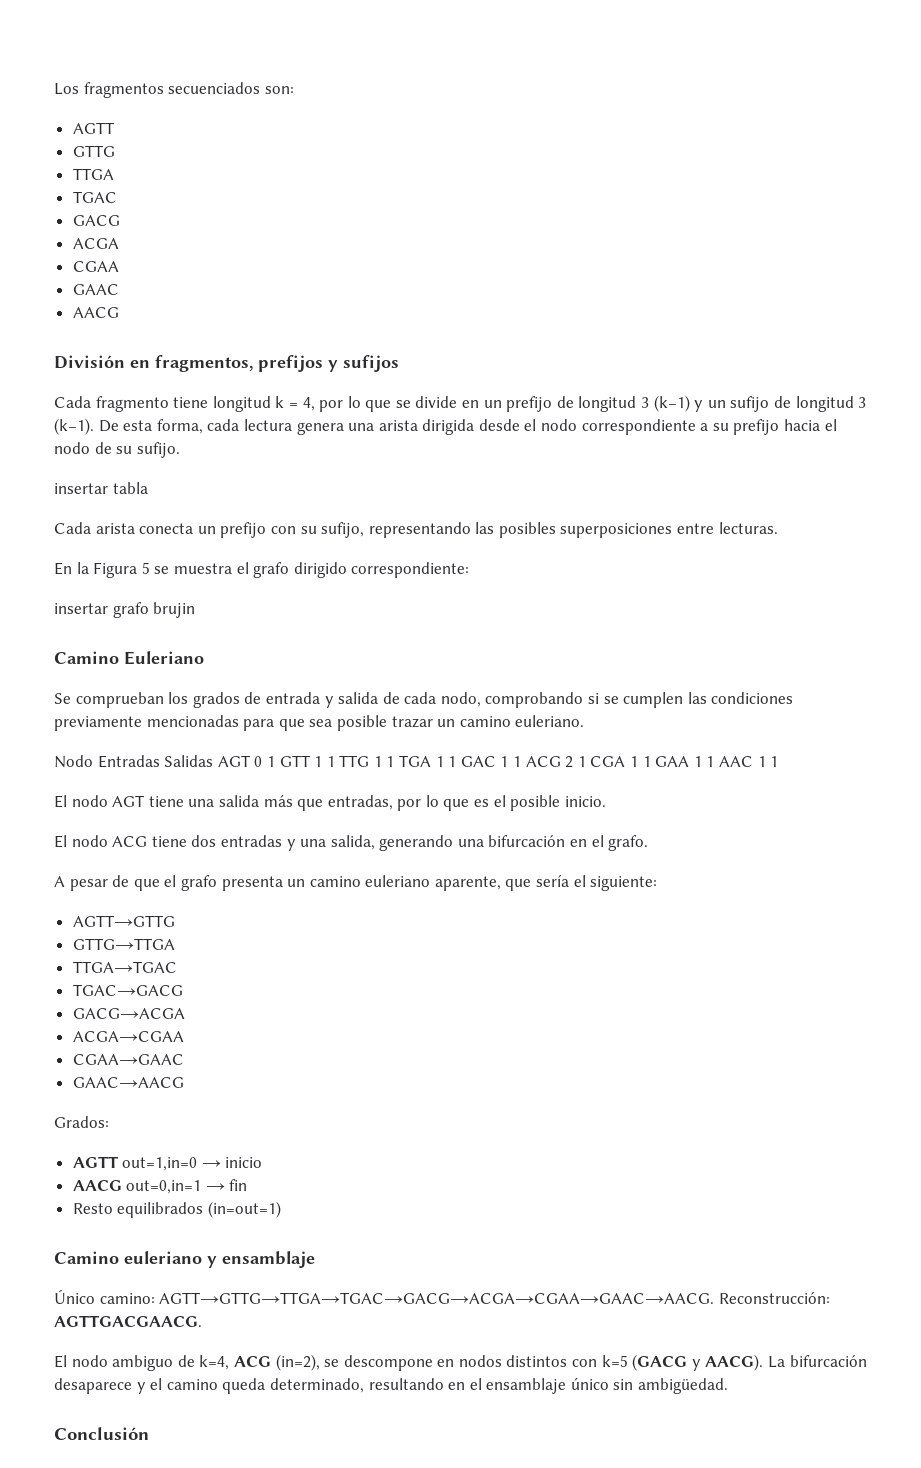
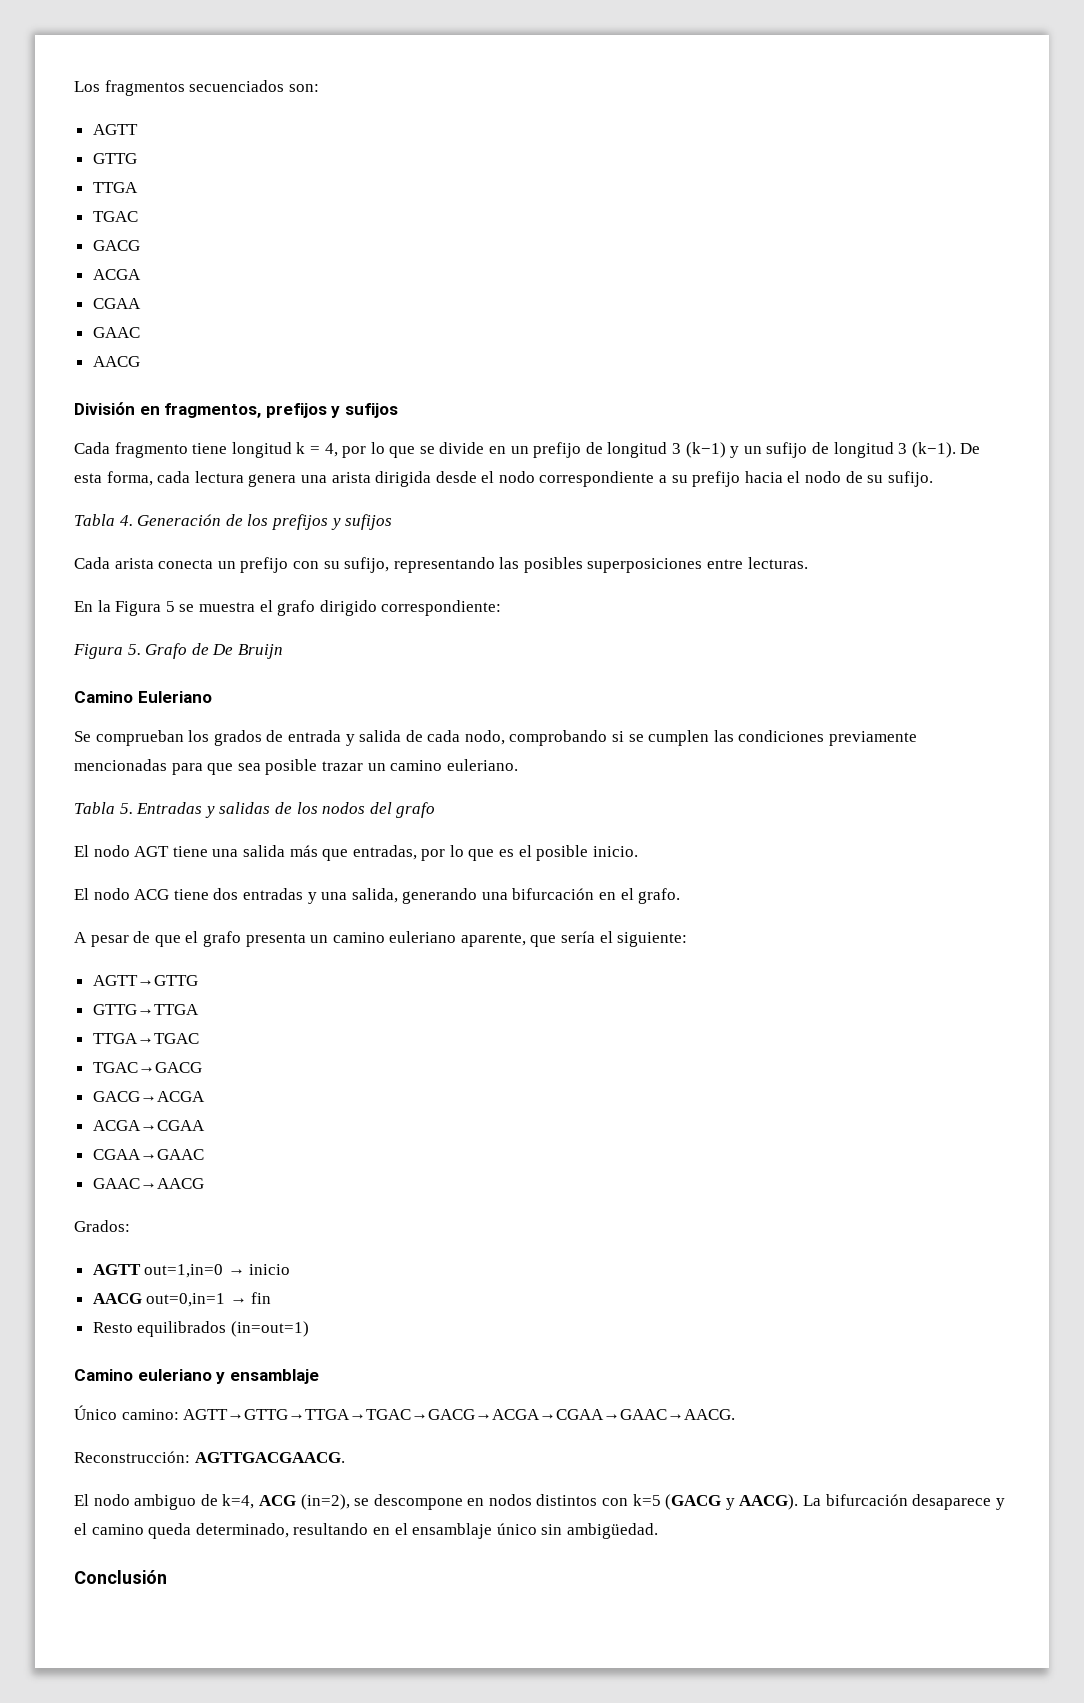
[54,482,148,494] insertar tabla -> [74,514,393,530] Tabla 4. Generación de los prefijos y sufijos
[54,602,196,618] insertar grafo brujin -> [73,643,283,659] Figura 5. Grafo de De Bruijn
[54,755,779,768] Nodo Entradas Salidas AGT 0 1 GTT 1 1 TTG 1 1 TGA 1 1 GAC 1 1 ACG 2 1 CGA 1 1 GAA 1 1 AAC 1 1 -> [74,802,436,818] Tabla 5. Entradas y salidas de los nodos del grafo
(715, 1298) none -> (736, 1414) //

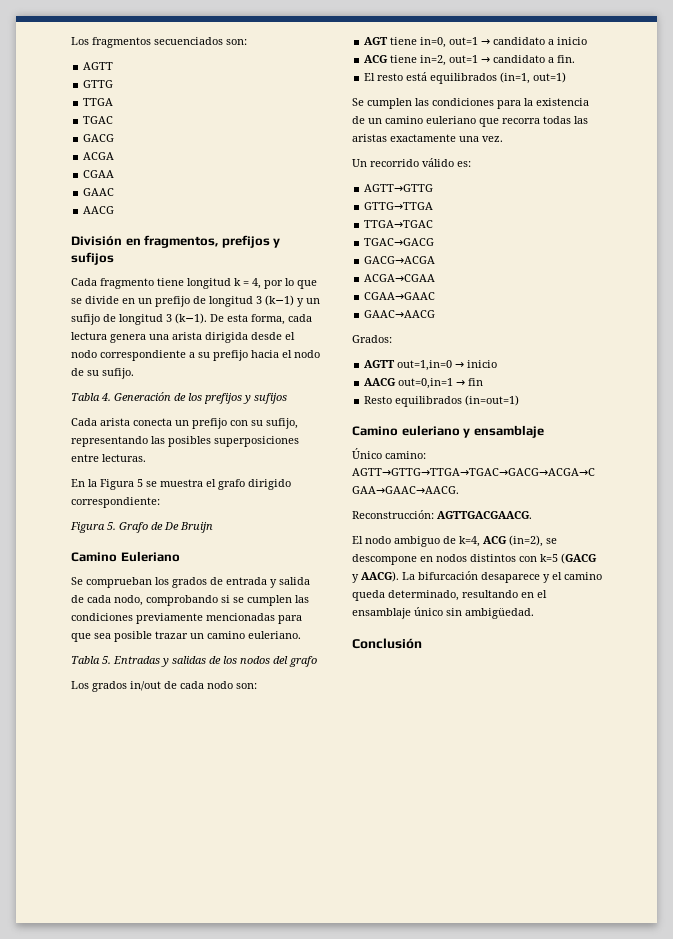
[74,845,638,861] [74,888,681,904] [74,931,688,947] El nodo AGT tiene una salida más que entradas, por lo que es el posible inicio. // El nodo ACG tiene dos entradas y una salida, generando una bifurcación en el grafo. // A pesar de que el grafo presenta un camino euleriano aparente, que sería el siguiente: -> [71,681,257,692] [364,37,588,48] [364,55,576,66] [364,72,567,84] [352,98,589,109] [352,116,588,127] [352,134,503,142] [352,158,471,167] Los grados in/out de cada nodo son: // AGT tiene in=0, out=1 → candidato a inicio // ACG tiene in=2, out=1 → candidato a fin. // El resto está equilibrados (in=1, out=1) // Se cumplen las condiciones para la existencia de un camino euleriano que recorra todas las aristas exactamente una vez. // Un recorrido válido es:

